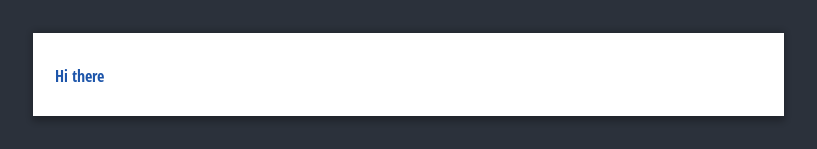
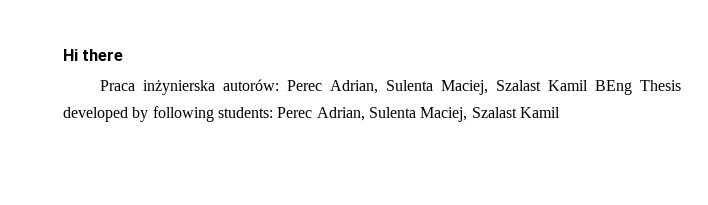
(105, 75) none -> [100,79,681,95] [63,106,560,122] // Praca inżynierska autorów: Perec Adrian, Sulenta Maciej, Szalast Kamil BEng Thesis developed by following students: Perec Adrian, Sulenta Maciej, Szalast Kamil

